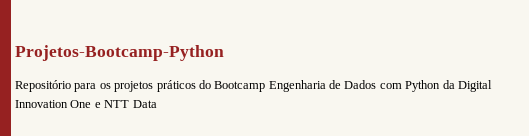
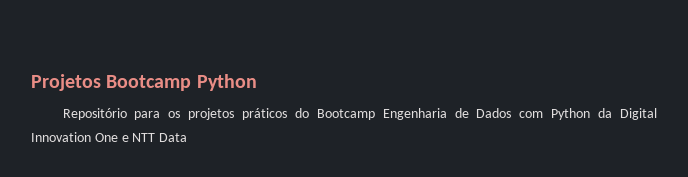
[15,45,224,61] Projetos-Bootcamp-Python -> [31,74,257,91] Projetos Bootcamp Python

